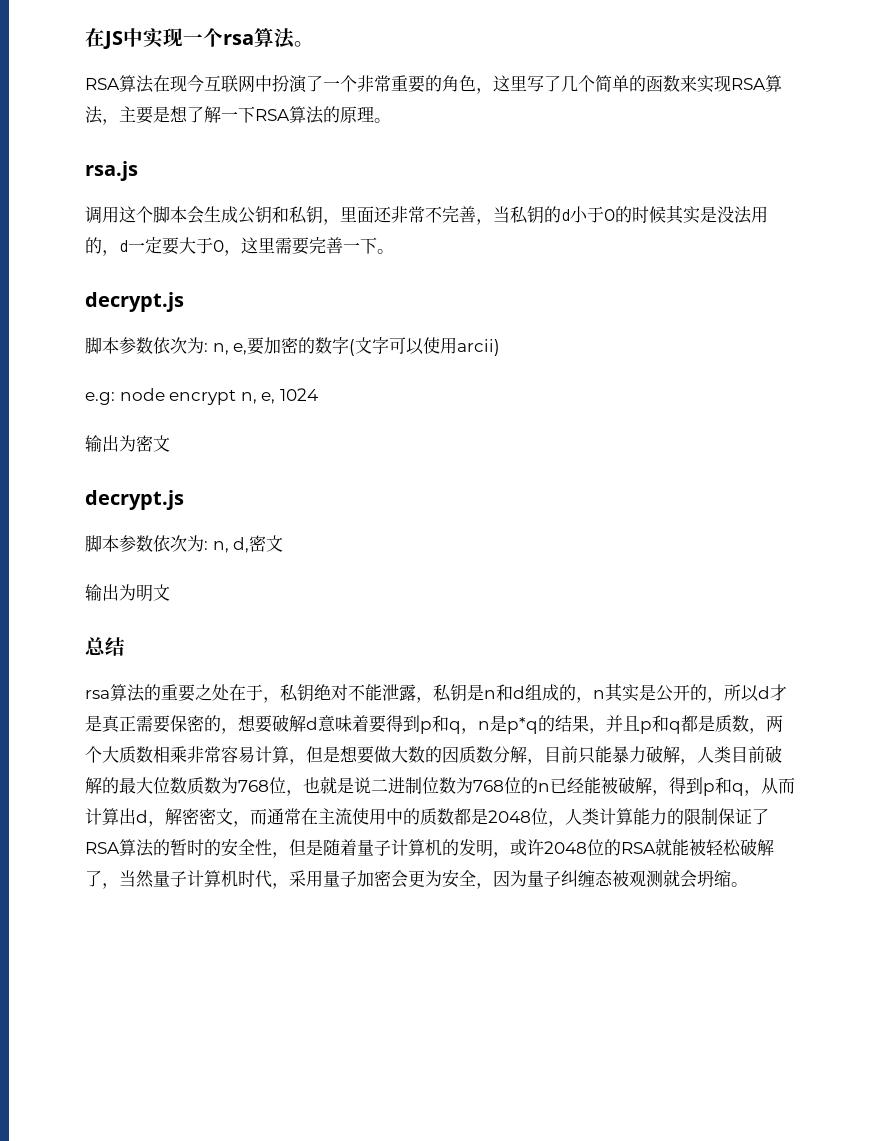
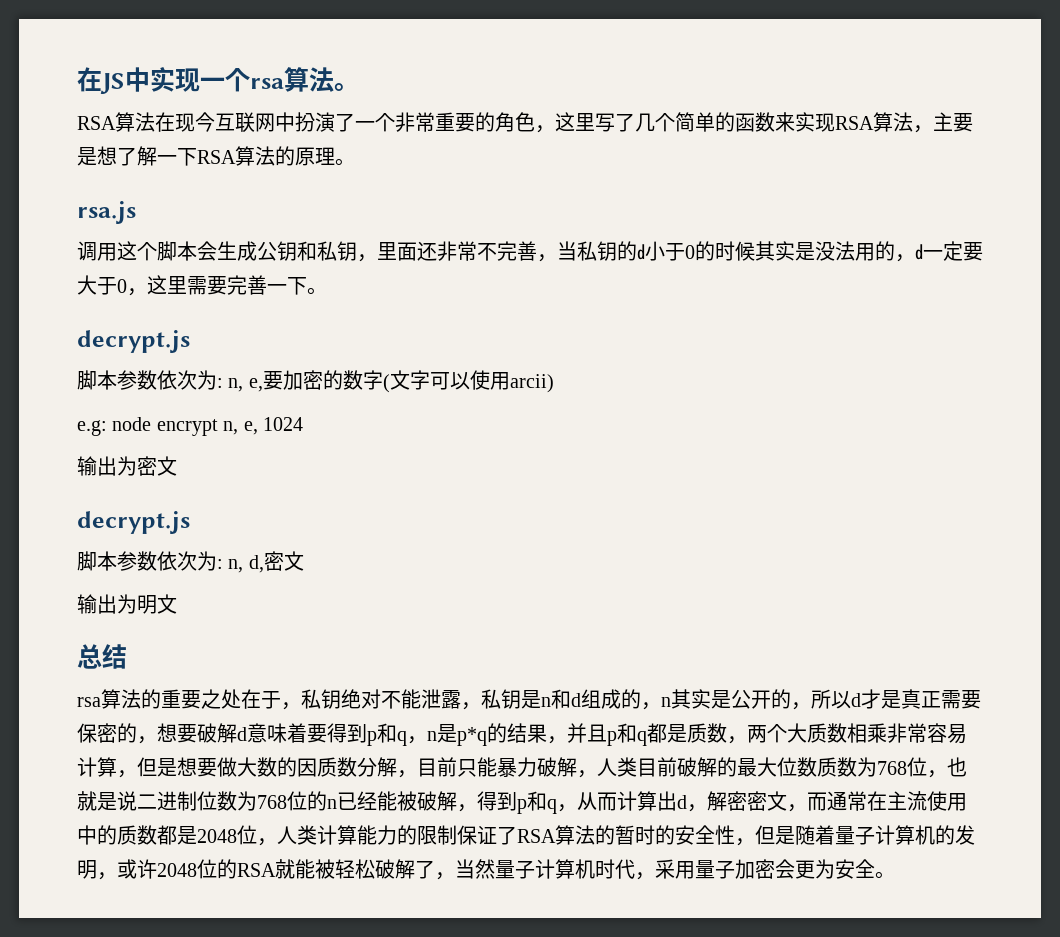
[476,869,731,889] ，因为量子纠缠态被观测就会坍缩 -> (875, 868) none

